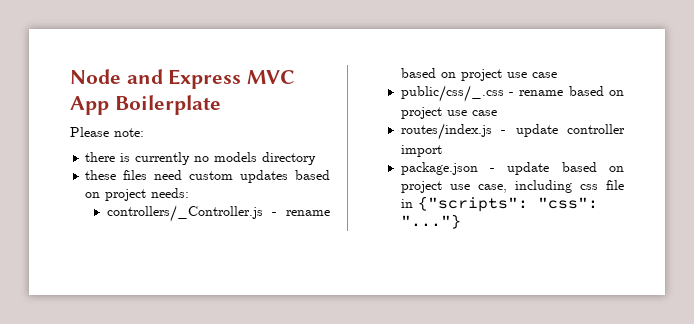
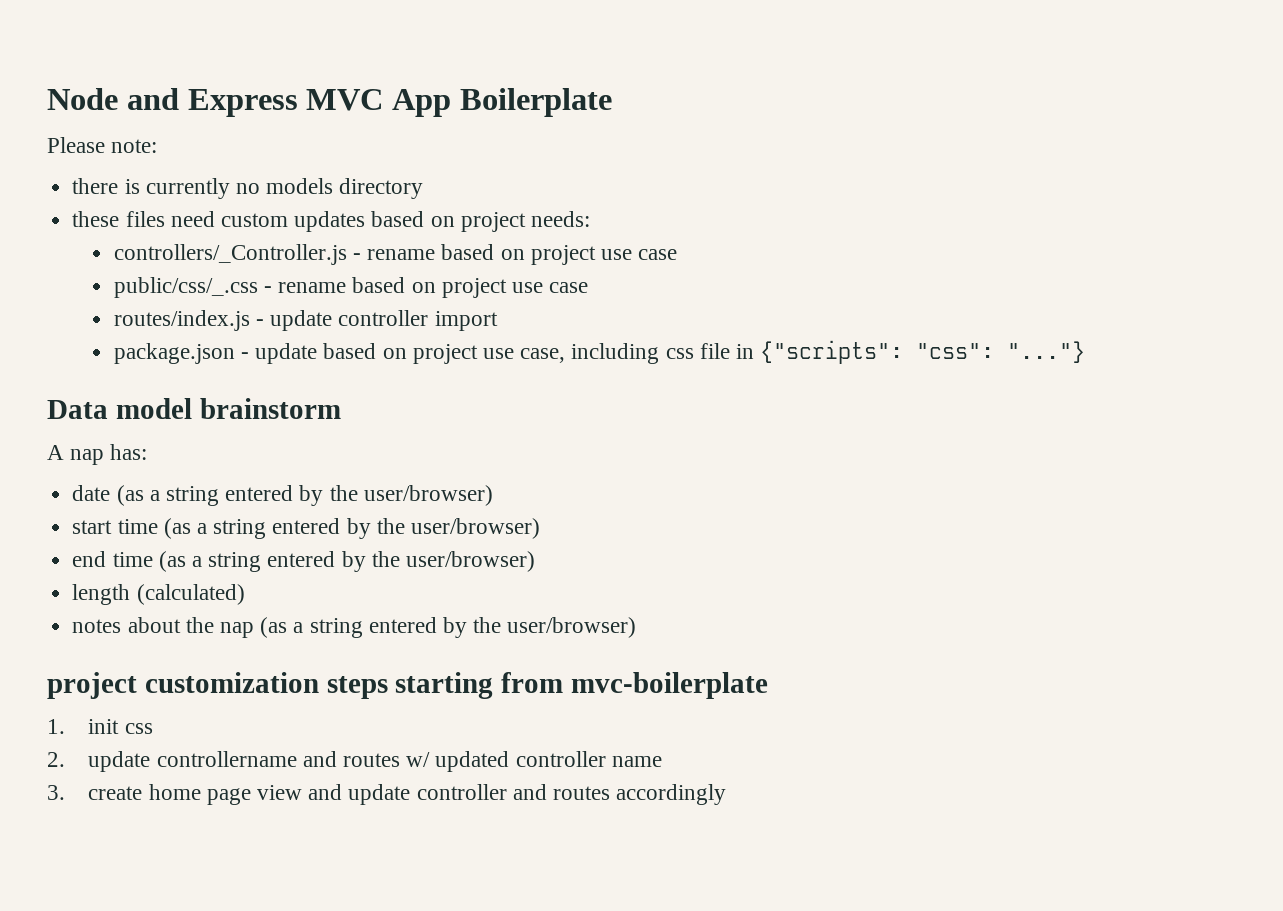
(461, 221) none -> [47,398,341,419] [47,444,148,465] [72,485,493,506] [72,518,540,539] [72,551,535,572] [72,584,245,605] [72,617,637,638] [47,672,769,699] [47,719,153,734] [47,751,662,772] [47,784,727,805] // Data model brainstorm // A nap has: // date (as a string entered by the user/browser) // start time (as a string entered by the user/browser) // end time (as a string entered by the user/browser) // length (calculated) // notes about the nap (as a string entered by the user/browser) // project customization steps starting from mvc-boilerplate // 1. init css // 2. update controllername and routes w/ updated controller name // 3. create home page view and update controller and routes accordingly

